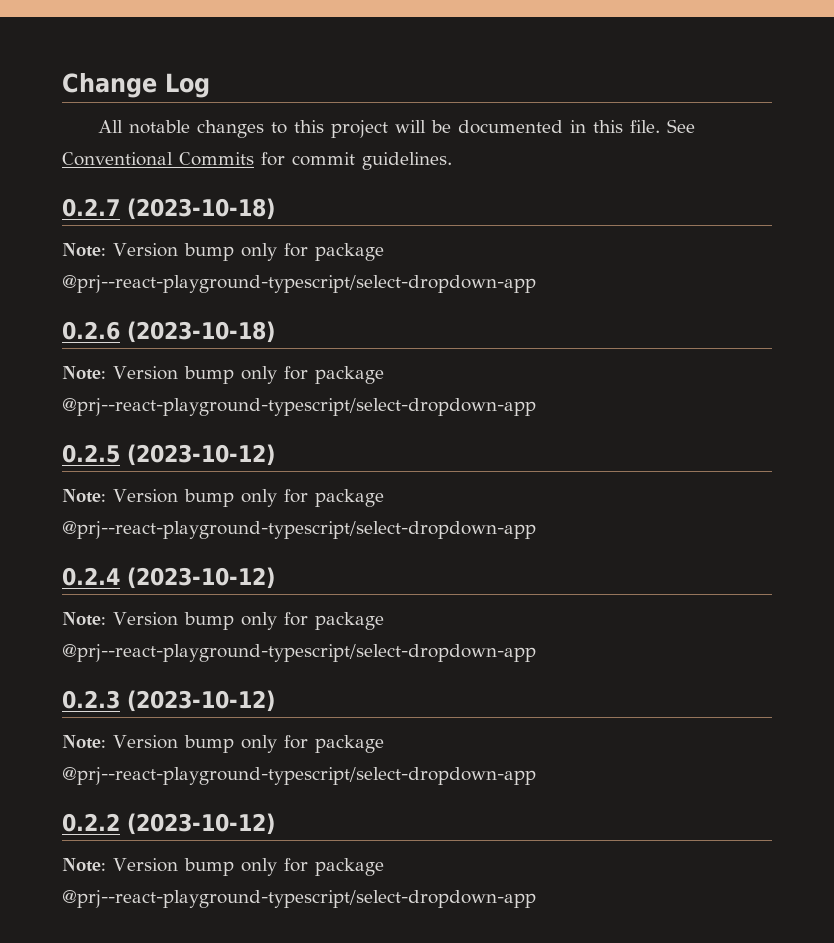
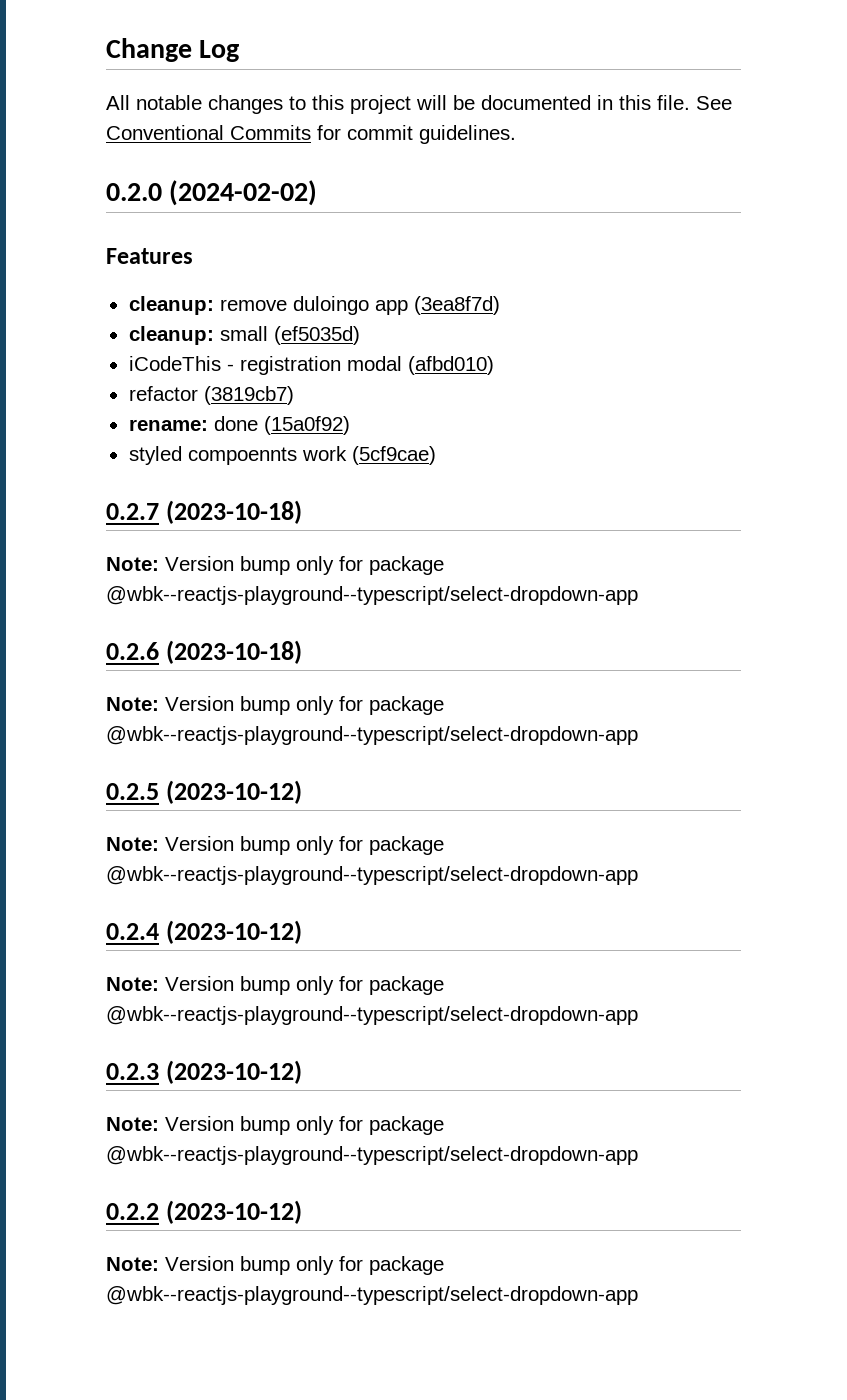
(452, 161) none -> [106,180,318,206] [106,248,193,264] [128,296,500,315] [128,326,360,345] [128,356,494,375] [128,386,294,405] [128,416,350,435] [128,446,436,465] // 0.2.0 (2024-02-02) // Features // cleanup: remove duloingo app (3ea8f7d) // cleanup: small (ef5035d) // iCodeThis - registration modal (afbd010) // refactor (3819cb7) // rename: done (15a0f92) // styled compoennts work (5cf9cae)
[62,275,536,293] @prj--react-playground-typescript/select-dropdown-app -> [106,586,638,605] @wbk--reactjs-playground--typescript/select-dropdown-app
[62,398,536,416] @prj--react-playground-typescript/select-dropdown-app -> [106,726,638,745] @wbk--reactjs-playground--typescript/select-dropdown-app
[62,521,536,539] @prj--react-playground-typescript/select-dropdown-app -> [106,866,638,885] @wbk--reactjs-playground--typescript/select-dropdown-app
[62,644,536,662] @prj--react-playground-typescript/select-dropdown-app -> [106,1006,638,1025] @wbk--reactjs-playground--typescript/select-dropdown-app
[62,767,536,785] @prj--react-playground-typescript/select-dropdown-app -> [106,1146,638,1165] @wbk--reactjs-playground--typescript/select-dropdown-app
[62,890,536,908] @prj--react-playground-typescript/select-dropdown-app -> [106,1286,638,1305] @wbk--reactjs-playground--typescript/select-dropdown-app

